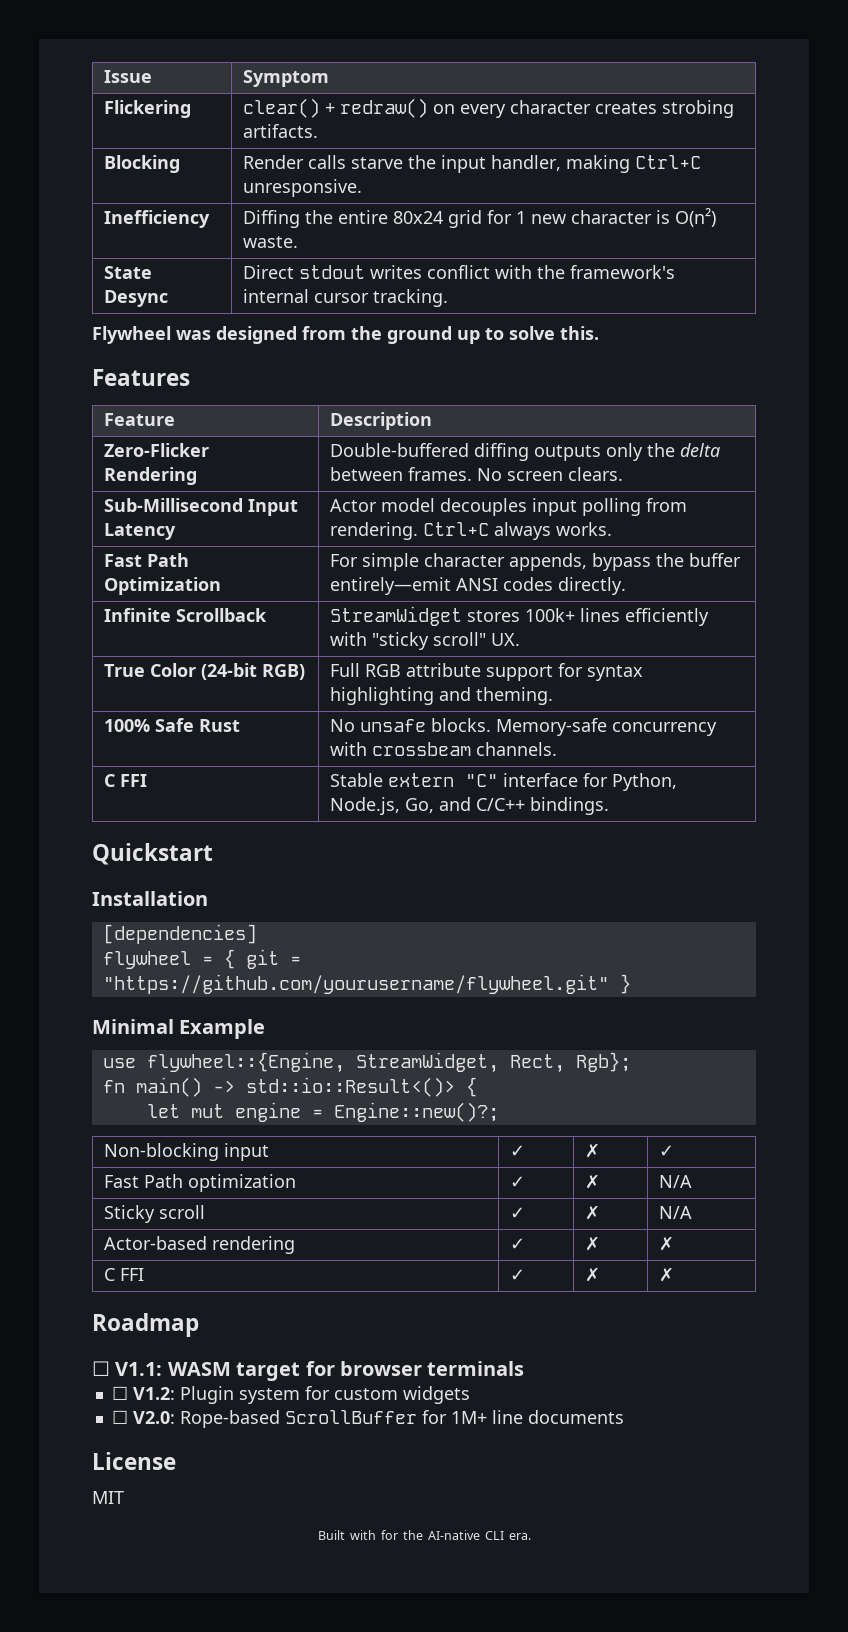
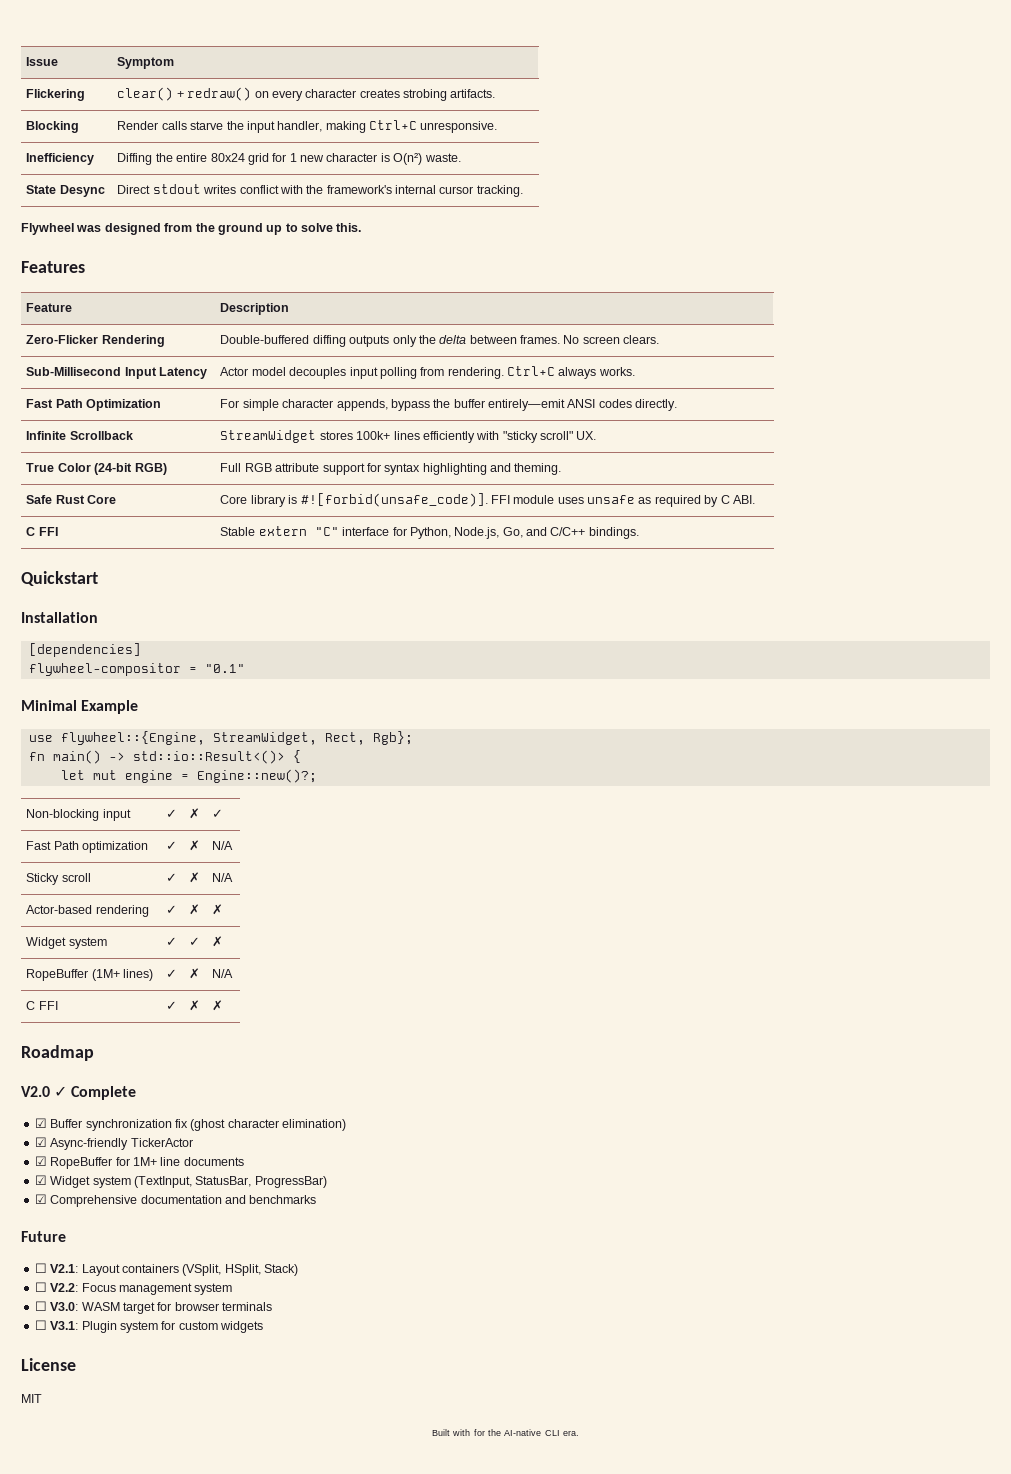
[104,719,151,732] 100% -> (562, 469) none
[330,718,718,736] [330,742,558,756] | No unsafe blocks. Memory-safe concurrency with crossbeam channels. -> [87,495,117,504] [220,493,755,507] Core | Core library is #![forbid(unsafe_code)]. FFI module uses unsafe as required by C ABI.
[102,949,301,969] [102,974,631,994] flywheel = { git = "https://github.com/yourusername/flywheel.git" } -> [28,663,245,676] flywheel-compositor = "0.1"
(675, 1243) none -> [26,937,107,949] [166,937,178,946] [189,937,201,946] [212,936,224,947] [26,969,154,981] [166,969,178,978] [189,968,201,979] [212,969,234,978] // Widget system | ✓ | ✓ | ✗ // RopeBuffer (1M+ lines) | ✓ | ✗ | N/A
[92,1361,163,1376] ☐ V1.1: -> [21,1086,137,1100] [34,1118,346,1131] [34,1137,193,1150] [34,1156,244,1169] [34,1175,327,1188] [34,1194,317,1207] [21,1231,66,1242] [34,1263,298,1276] [34,1282,233,1295] [34,1301,79,1311] V2.0 ✓ Complete // ☑ Buffer synchronization fix (ghost character elimination) // ☑ Async-friendly TickerActor // ☑ RopeBuffer for 1M+ line documents // ☑ Widget system (TextInput, StatusBar, ProgressBar) // ☑ Comprehensive documentation and benchmarks // Future // ☐ V2.1: Layout containers (VSplit, HSplit, Stack) // ☐ V2.2: Focus management system // ☐ V3.0:
[132,1387,175,1400] V1.2: -> [50,1321,79,1330] V3.1:
[111,1410,624,1428] // ☐ V2.0: Rope-based ScrollBuffer for 1M+ line documents -> (263, 1327) none

